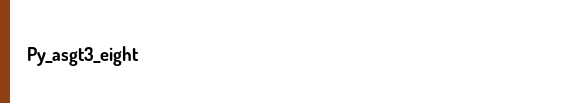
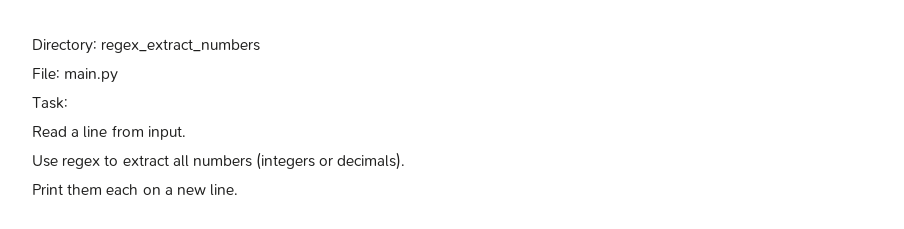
[27,46,139,66] Py_asgt3_eight -> [32,39,261,54] [32,68,119,83] [32,97,68,109] [32,125,186,140] [32,152,406,170] [32,184,239,196] Directory: regex_extract_numbers // File: main.py // Task: // Read a line from input. // Use regex to extract all numbers (integers or decimals). // Print them each on a new line.

